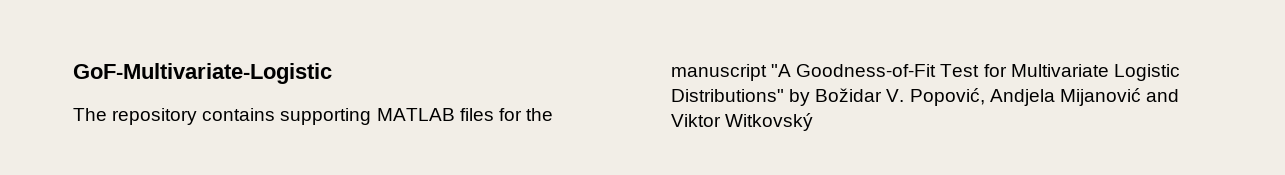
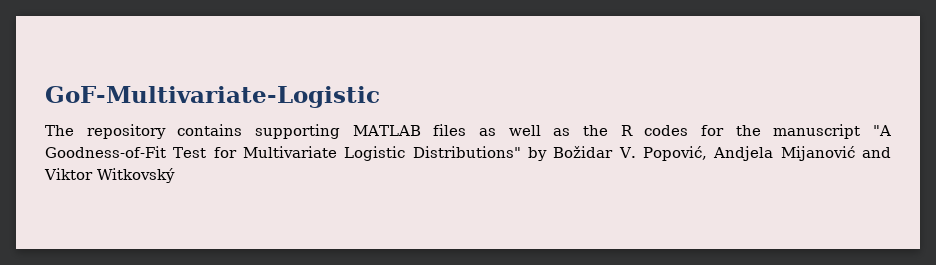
(494, 114) none -> [479,125,689,136] as well as the R codes

